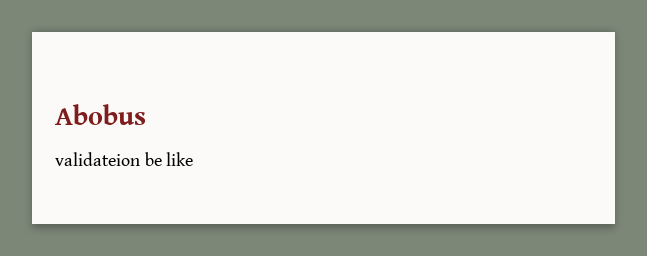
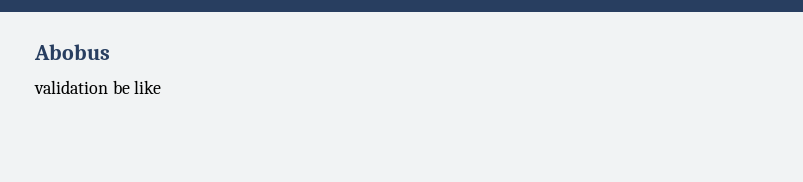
[55,152,140,166] validateion -> [34,80,108,94] validation

